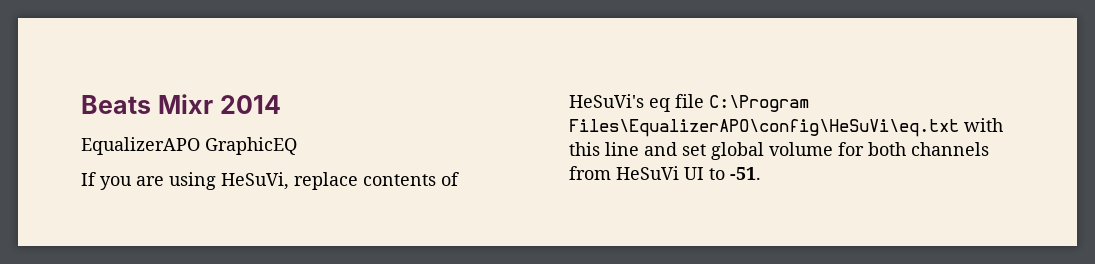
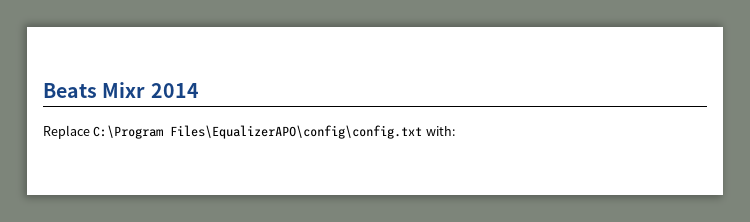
[81,137,297,155] [81,172,459,190] [569,94,809,112] [569,118,1003,137] [569,142,989,160] [569,166,761,180] EqualizerAPO GraphicEQ // If you are using HeSuVi, replace contents of HeSuVi's eq file C:\Program Files\EqualizerAPO\config\HeSuVi\eq.txt with this line and set global volume for both channels from HeSuVi UI to -51. -> [43,125,455,139] Replace C:\Program Files\EqualizerAPO\config\config.txt with:

